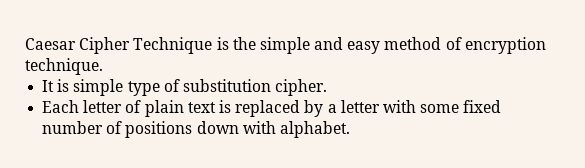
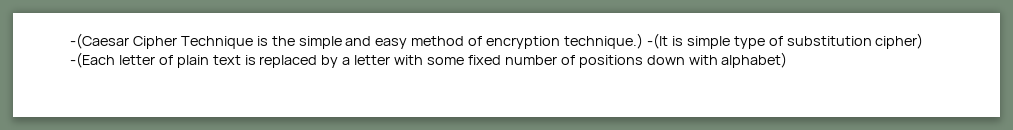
[25,38,76,50] Caesar -> [70,33,129,49] -(Caesar
[25,58,103,75] [42,80,55,92] technique. // It -> [564,33,668,49] technique.) -(It
[275,79,328,96] [42,100,80,113] cipher. // Each -> [875,33,924,49] [70,52,115,68] cipher) -(Each
[279,121,350,138] alphabet. -> [721,52,788,68] alphabet)

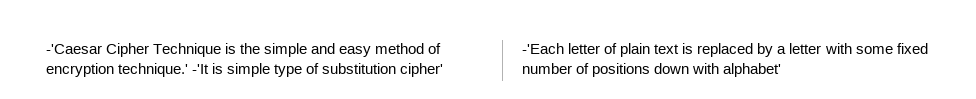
[70,33,129,49] -(Caesar -> [46,44,102,54] -'Caesar
[564,33,668,49] technique.) -(It -> [118,63,210,77] technique.' -'It
[875,33,924,49] [70,52,115,68] cipher) -(Each -> [400,63,444,77] [522,43,564,54] cipher' -'Each
[721,52,788,68] alphabet) -> [723,63,782,77] alphabet'

